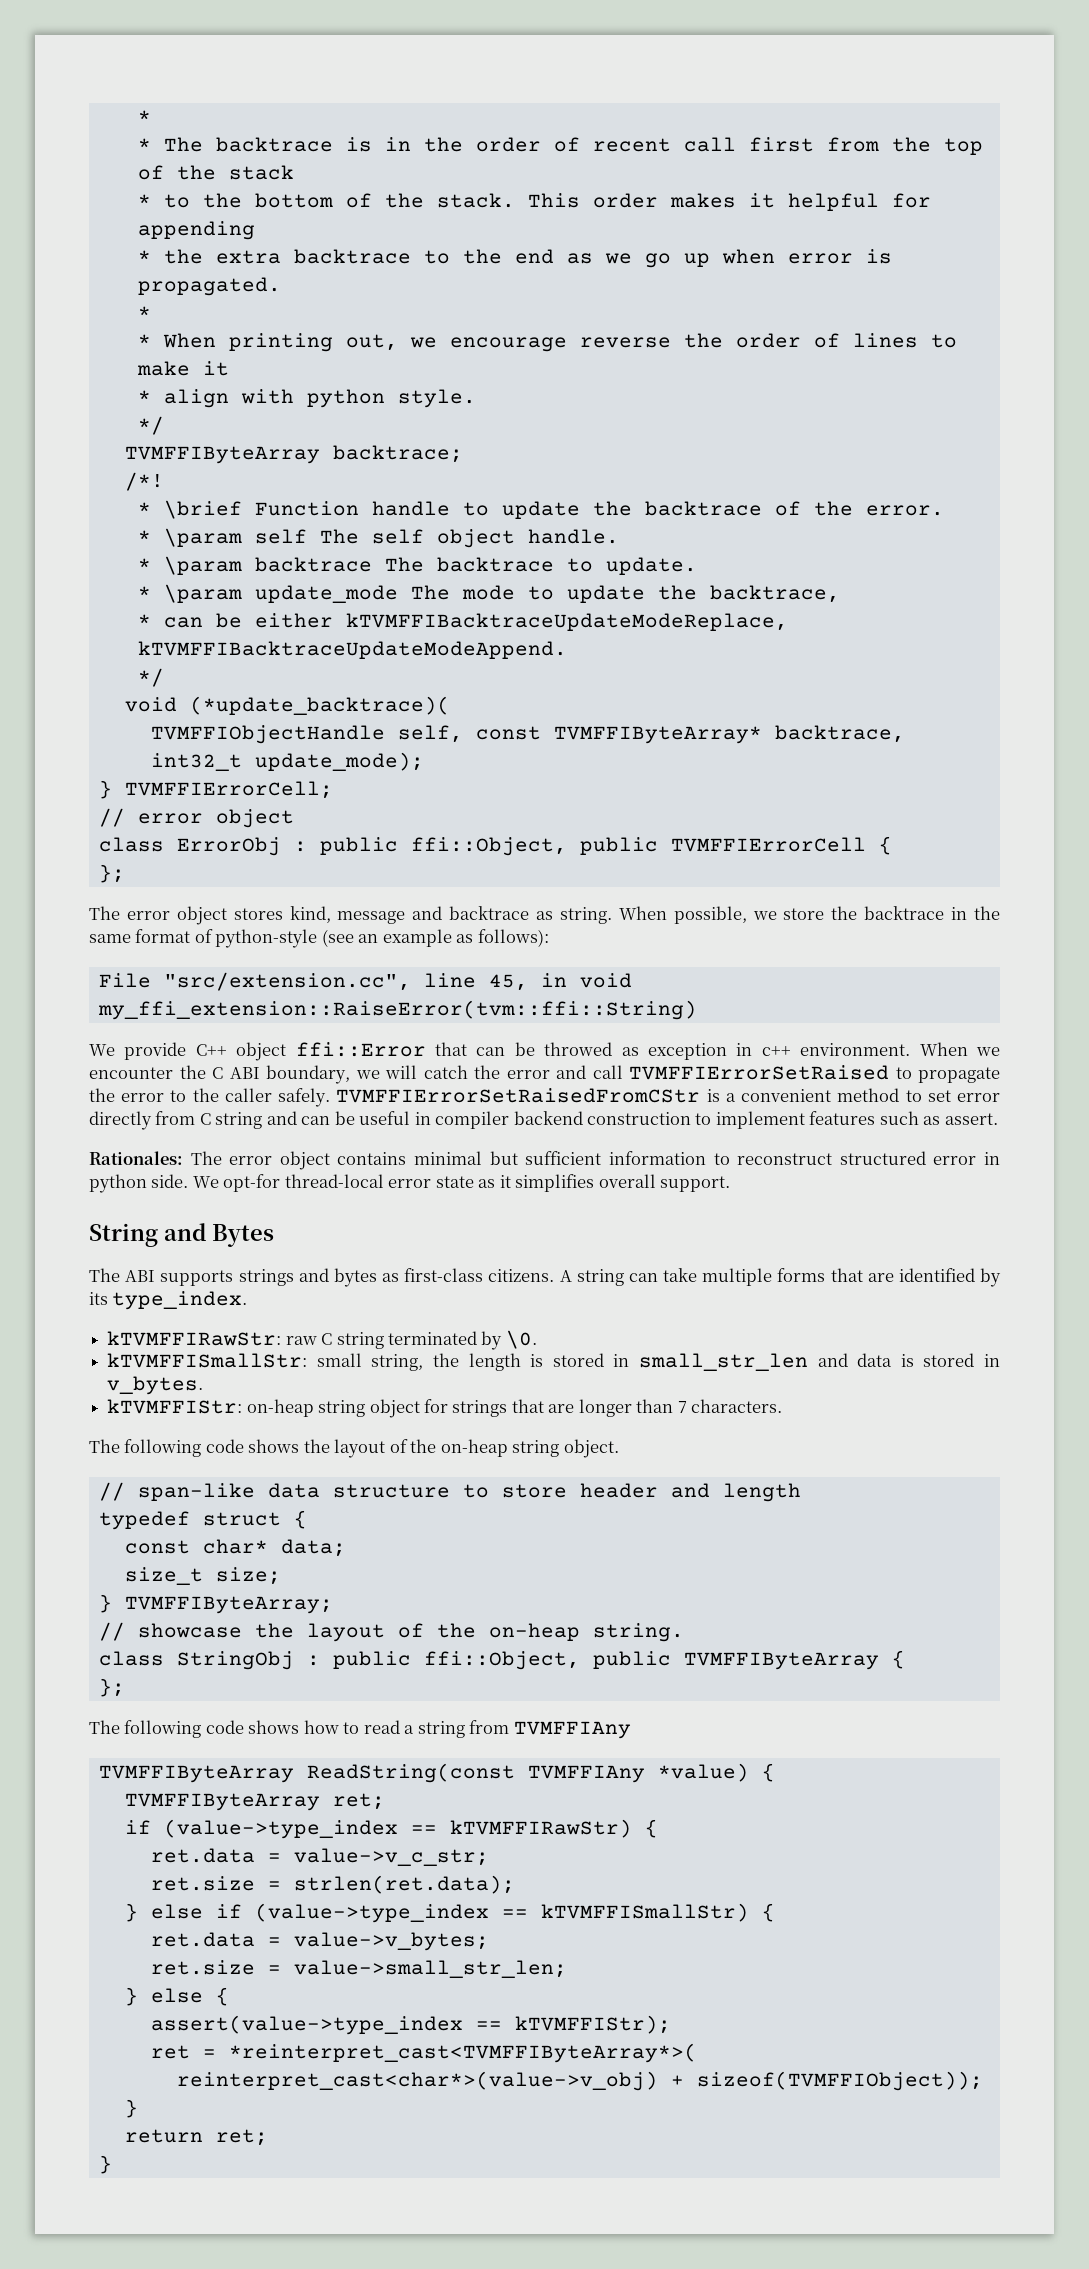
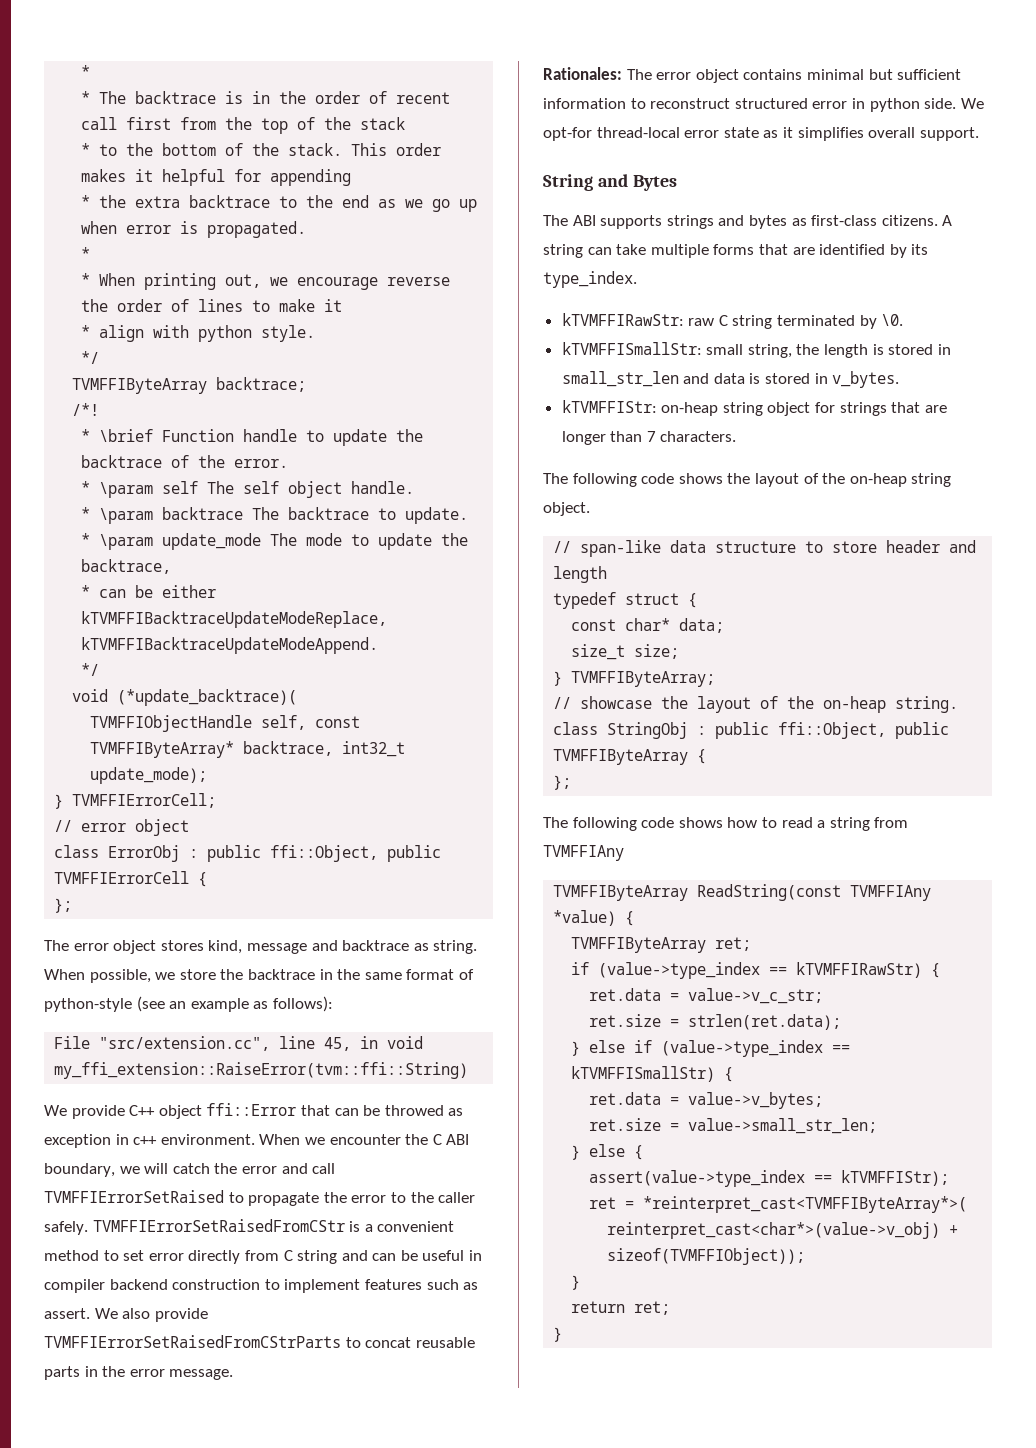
(998, 1119) none -> [94,1308,208,1322] [44,1335,475,1348] [44,1366,234,1380] We also provide TVMFFIErrorSetRaisedFromCStrParts to concat reusable parts in the error message.

